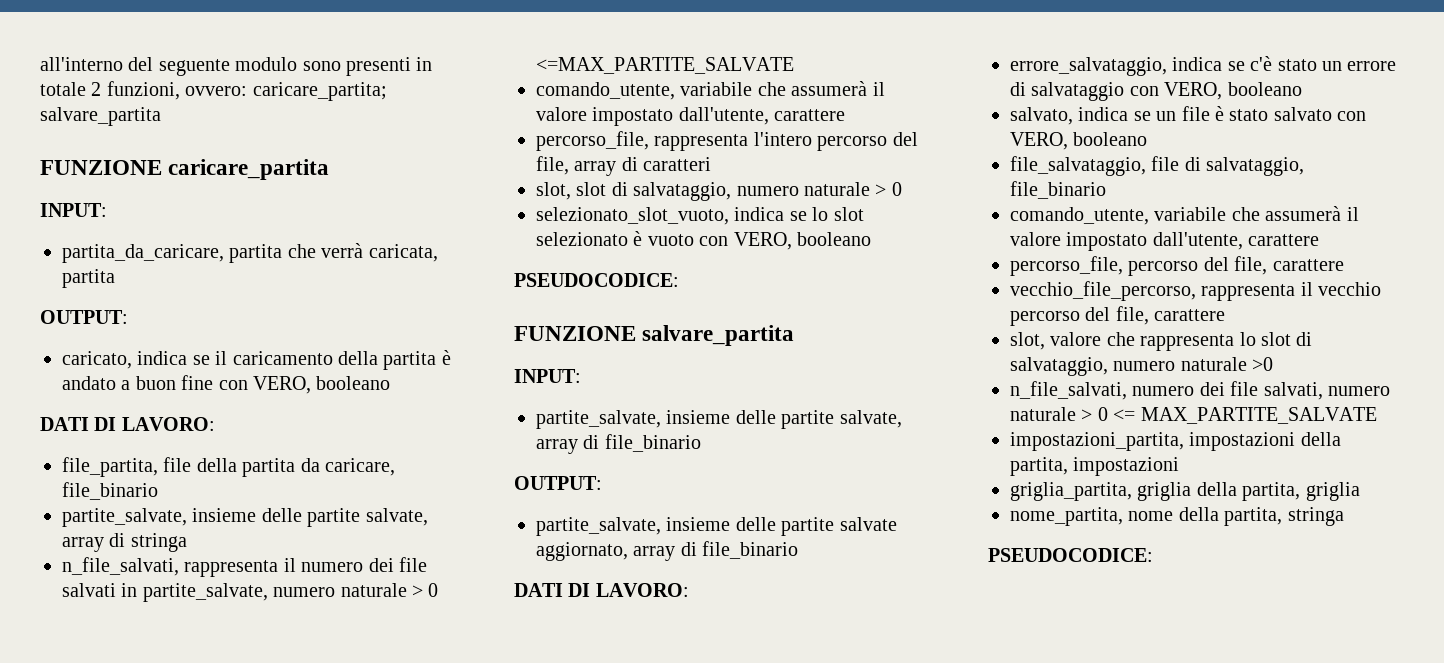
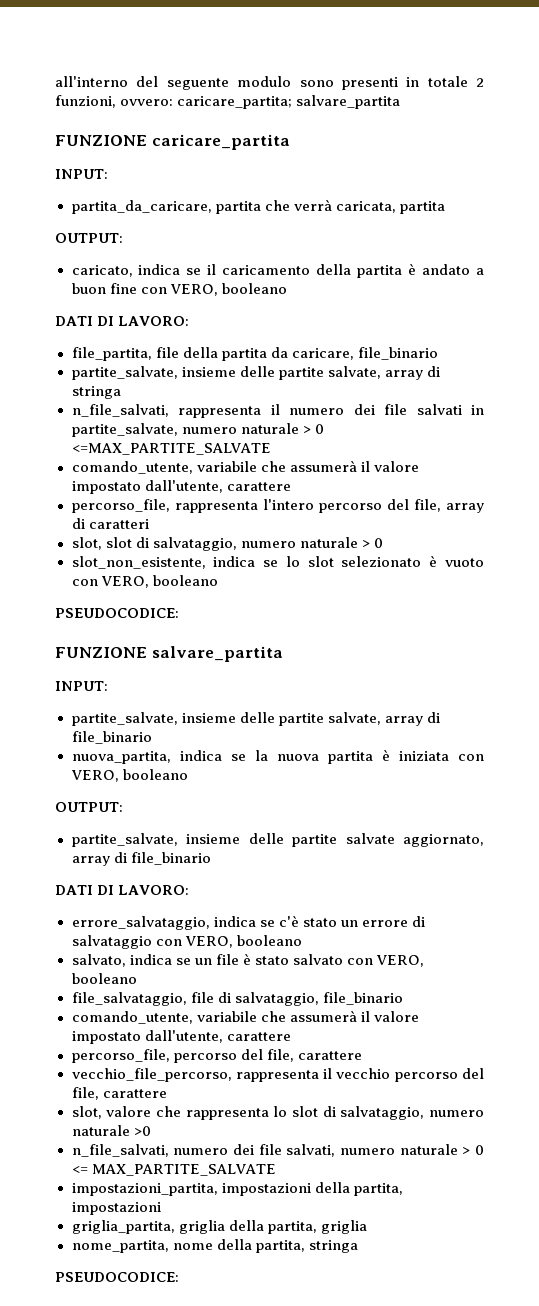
[536,207,729,225] selezionato_slot_vuoto, -> [71,556,206,569] slot_non_esistente,
(701, 443) none -> [71,749,484,764] [70,769,188,782] // nuova_partita, indica se la nuova partita è iniziata con VERO, booleano

